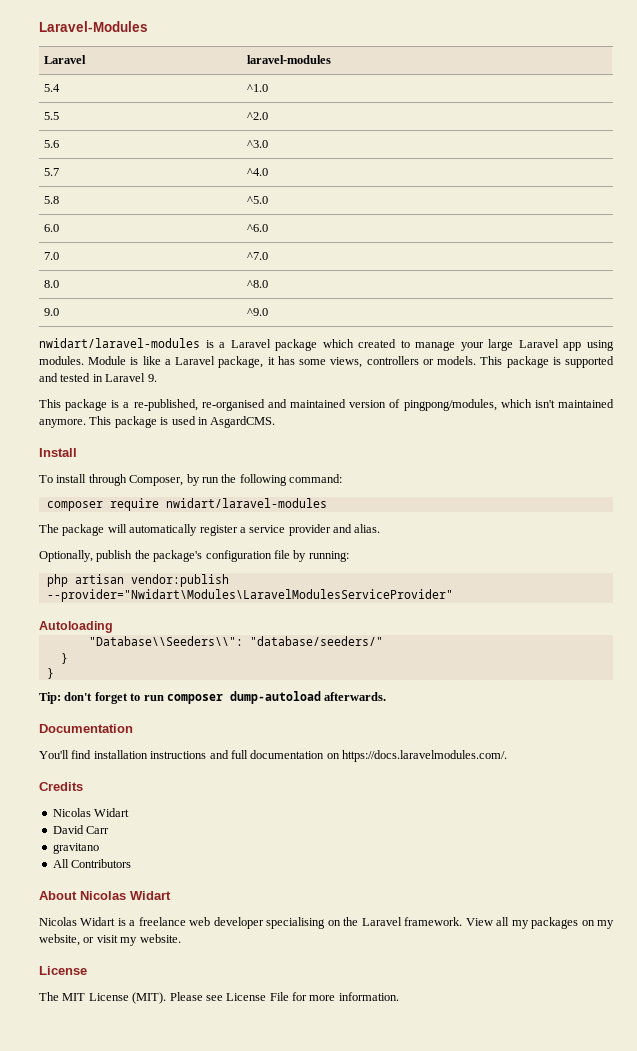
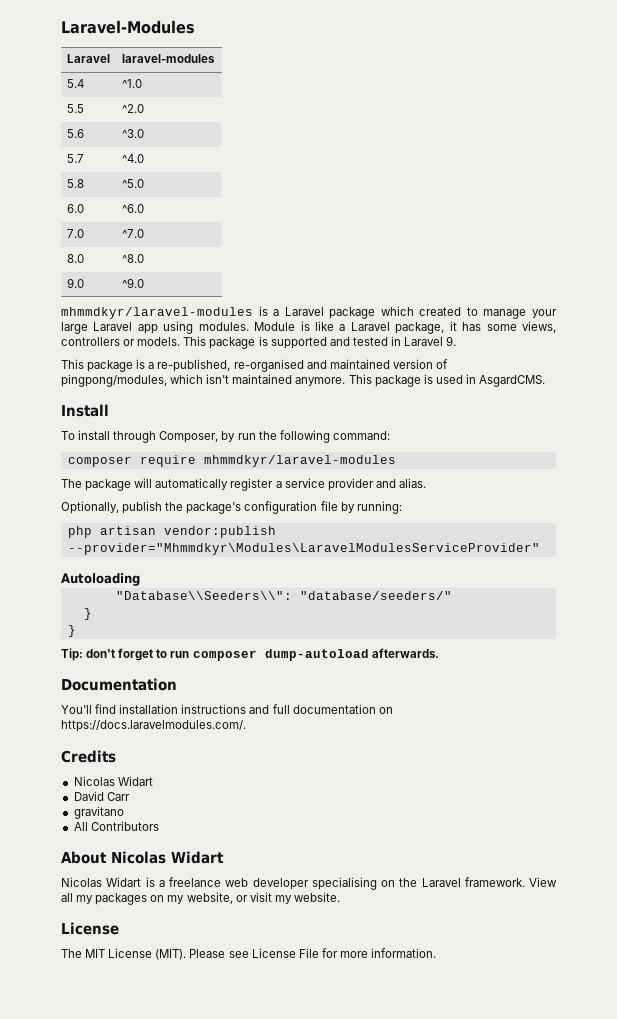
[39,338,200,348] nwidart/laravel-modules -> [61,307,253,319] mhmmdkyr/laravel-modules
[165,498,327,508] nwidart/laravel-modules -> [203,455,396,467] mhmmdkyr/laravel-modules
[46,589,453,602] --provider="Nwidart\Modules\LaravelModulesServiceProvider" -> [67,543,540,555] --provider="Mhmmdkyr\Modules\LaravelModulesServiceProvider"

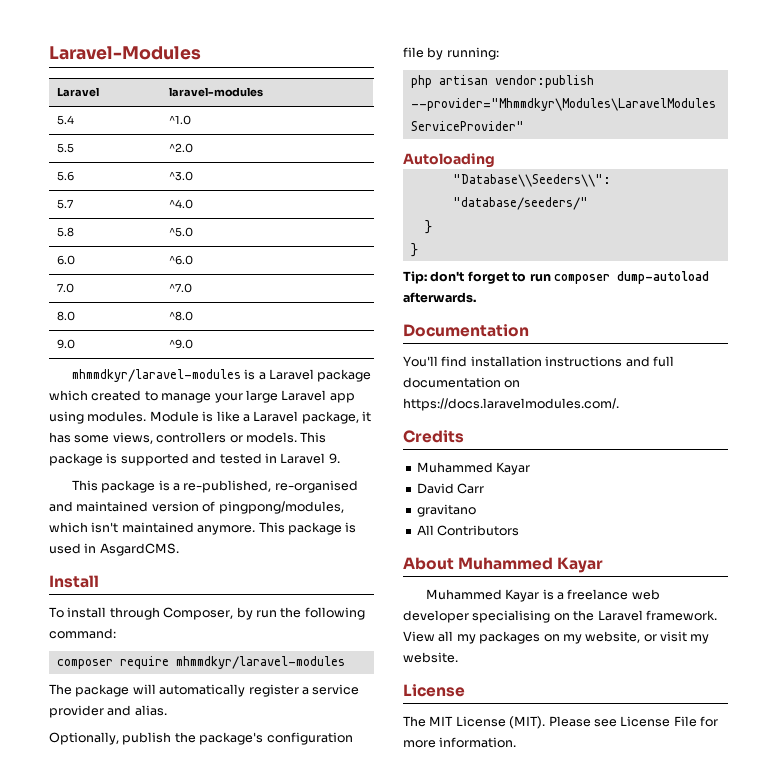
[73,776,153,786] Nicolas Widart -> [416,462,531,475] Muhammed Kayar
[111,851,224,864] [61,877,142,887] Nicolas Widart // Nicolas Widart -> [458,557,604,573] [425,589,540,602] Muhammed Kayar // Muhammed Kayar

